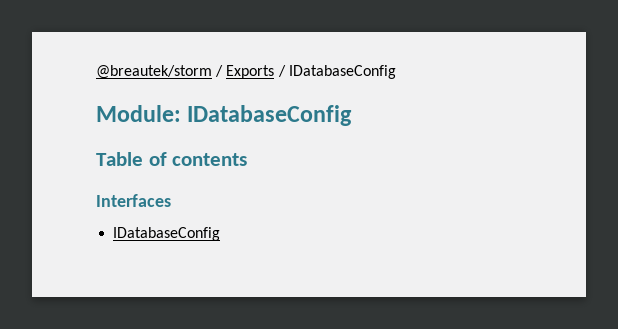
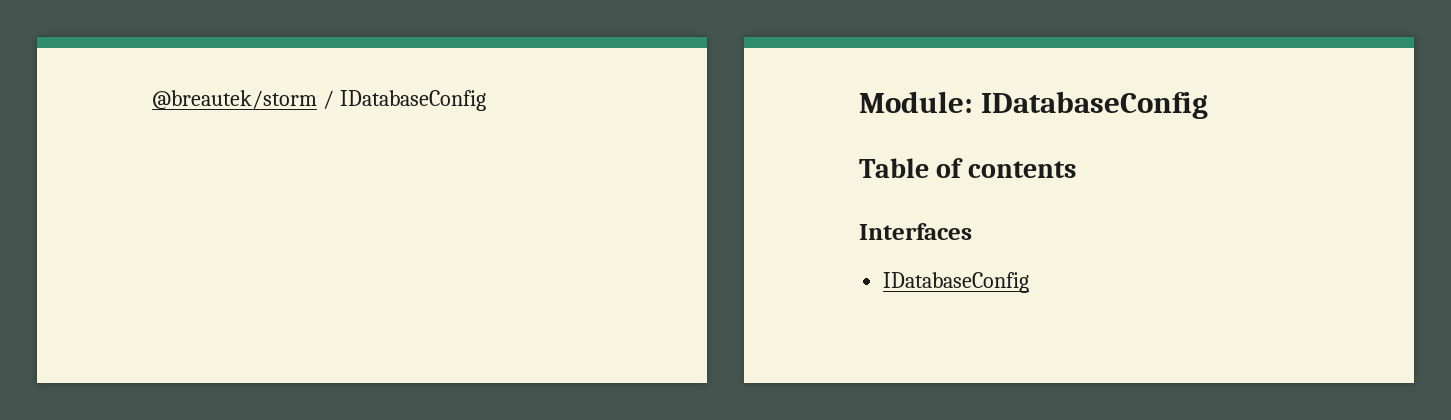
[226,65,286,79] Exports / -> (334, 99) none

